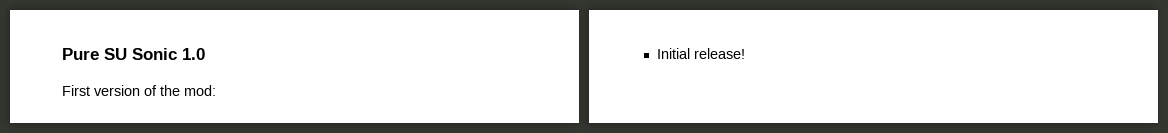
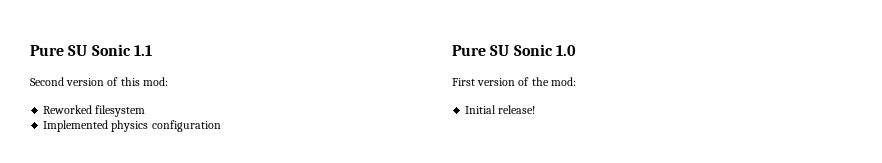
[62,48,177,60] Pure SU Sonic -> [30,44,152,56] [30,77,168,86] [43,105,146,117] [43,120,221,132] [452,44,553,56] Pure SU Sonic 1.1 // Second version of this mod: // Reworked filesystem // Implemented physics configuration // Pure SU Sonic

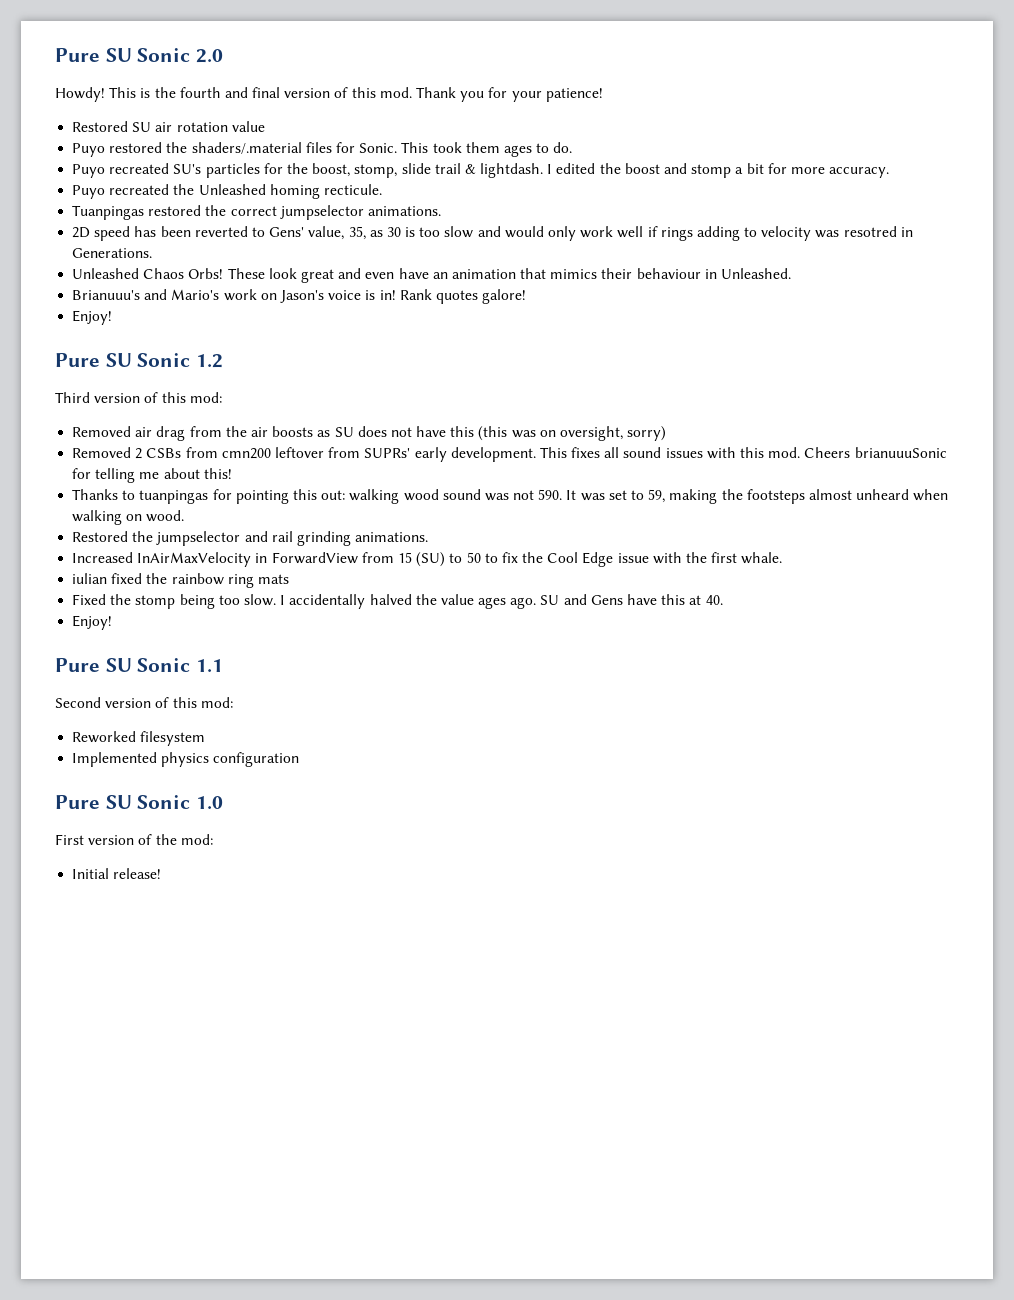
[30,44,131,56] Pure SU Sonic -> [55,48,224,63] [55,87,603,102] [72,121,265,132] [72,142,573,157] [72,163,890,178] [72,184,382,199] [72,205,441,220] [72,226,913,241] [72,248,153,258] [72,268,792,283] [72,289,527,304] [72,310,113,325] [55,353,224,368] [55,392,222,403] [72,426,667,441] [72,447,947,462] [72,468,232,483] [72,489,949,504] [72,510,185,525] [72,531,429,546] [72,552,783,567] [72,573,289,588] [72,594,723,609] [72,615,113,630] [55,658,191,672] Pure SU Sonic 2.0 // Howdy! This is the fourth and final version of this mod. Thank you for your patience! // Restored SU air rotation value // Puyo restored the shaders/.material files for Sonic. This took them ages to do. // Puyo recreated SU's particles for the boost, stomp, slide trail & lightdash. I edited the boost and stomp a bit for more accuracy. // Puyo recreated the Unleashed homing recticule. // Tuanpingas restored the correct jumpselector animations. // 2D speed has been reverted to Gens' value, 35, as 30 is too slow and would only work well if rings adding to velocity was resotred in Generations. // Unleashed Chaos Orbs! These look great and even have an animation that mimics their behaviour in Unleashed. // Brianuuu's and Mario's work on Jason's voice is in! Rank quotes galore! // Enjoy! // Pure SU Sonic 1.2 // Third version of this mod: // Removed air drag from the air boosts as SU does not have this (this was on oversight, sorry) // Removed 2 CSBs from cmn200 leftover from SUPRs' early development. This fixes all sound issues with this mod. Cheers brianuuuSonic for telling me about this! // Thanks to tuanpingas for pointing this out: walking wood sound was not 590. It was set to 59, making the footsteps almost unheard when walking on wood. // Restored the jumpselector and rail grinding animations. // Increased InAirMaxVelocity in ForwardView from 15 (SU) to 50 to fix the Cool Edge issue with the first whale. // iulian fixed the rainbow ring mats // Fixed the stomp being too slow. I accidentally halved the value ages ago. SU and Gens have this at 40. // Enjoy! // Pure SU Sonic

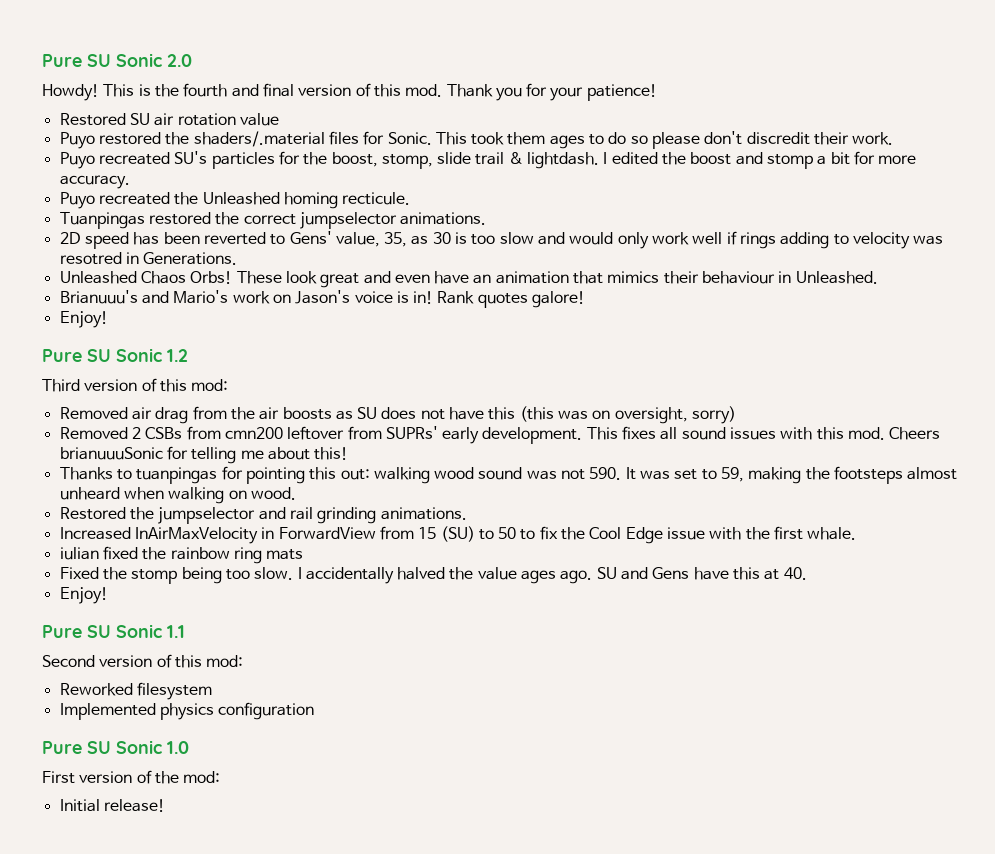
[553,142,573,153] do. -> [608,131,894,149] do so please don't discredit their work.

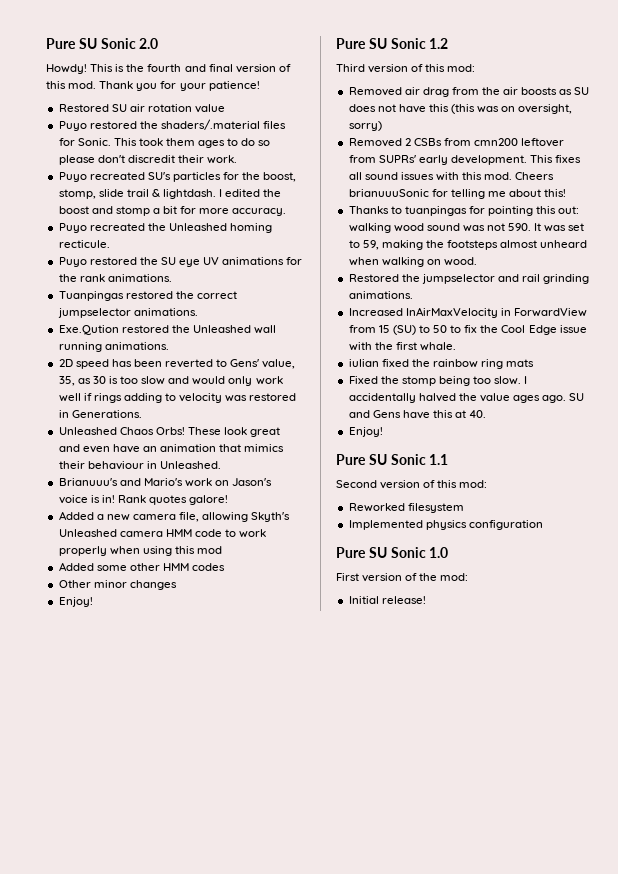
(411, 198) none -> [58,257,303,267] [58,274,172,282] // Puyo restored the SU eye UV animations for the rank animations.
(487, 218) none -> [58,325,277,335] [58,342,169,352] // Exe.Qution restored the Unleashed wall running animations.
[59,252,122,265] resotred -> [249,393,297,401] restored
(586, 299) none -> [58,511,291,522] [58,529,267,538] [58,546,223,556] [58,562,226,571] [58,580,177,590] // Added a new camera file, allowing Skyth's Unleashed camera HMM code to work properly when using this mod // Added some other HMM codes // Other minor changes

